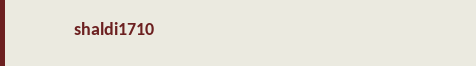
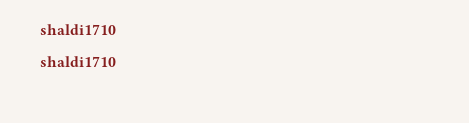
[74,22,154,35] shaldi1710 -> [40,24,116,35] [40,56,116,67] shaldi1710 // shaldi1710

